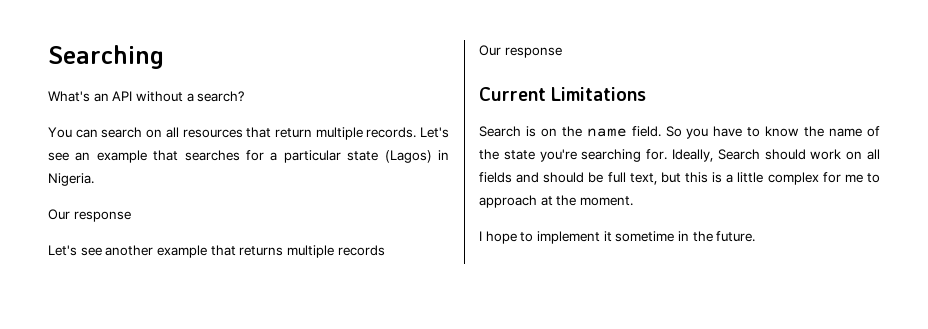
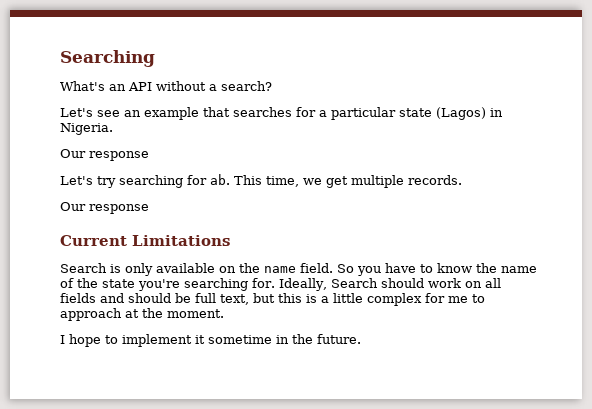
[48,127,417,140] You can search on all resources that return multiple records. -> (272, 86) none
[80,245,385,258] see another example that returns multiple records -> [97,174,462,188] try searching for ab. This time, we get multiple records.
(536, 131) none -> [125,263,215,276] only available

